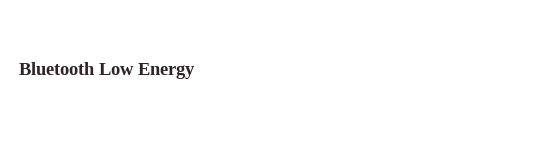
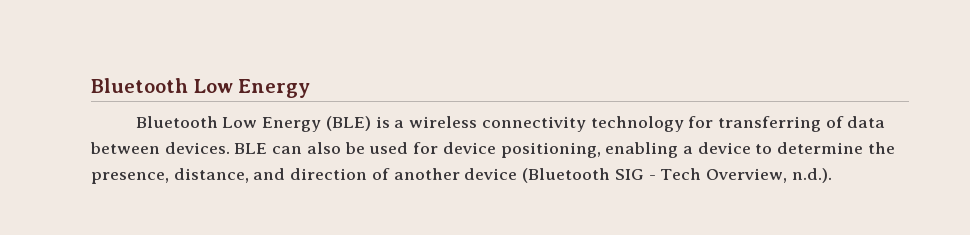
[19,62,195,79] Bluetooth Low Energy -> [91,78,311,98] [135,116,886,132] [90,142,895,158] [91,168,832,184] Bluetooth Low Energy // Bluetooth Low Energy (BLE) is a wireless connectivity technology for transferring of data between devices. BLE can also be used for device positioning, enabling a device to determine the presence, distance, and direction of another device (Bluetooth SIG - Tech Overview, n.d.).

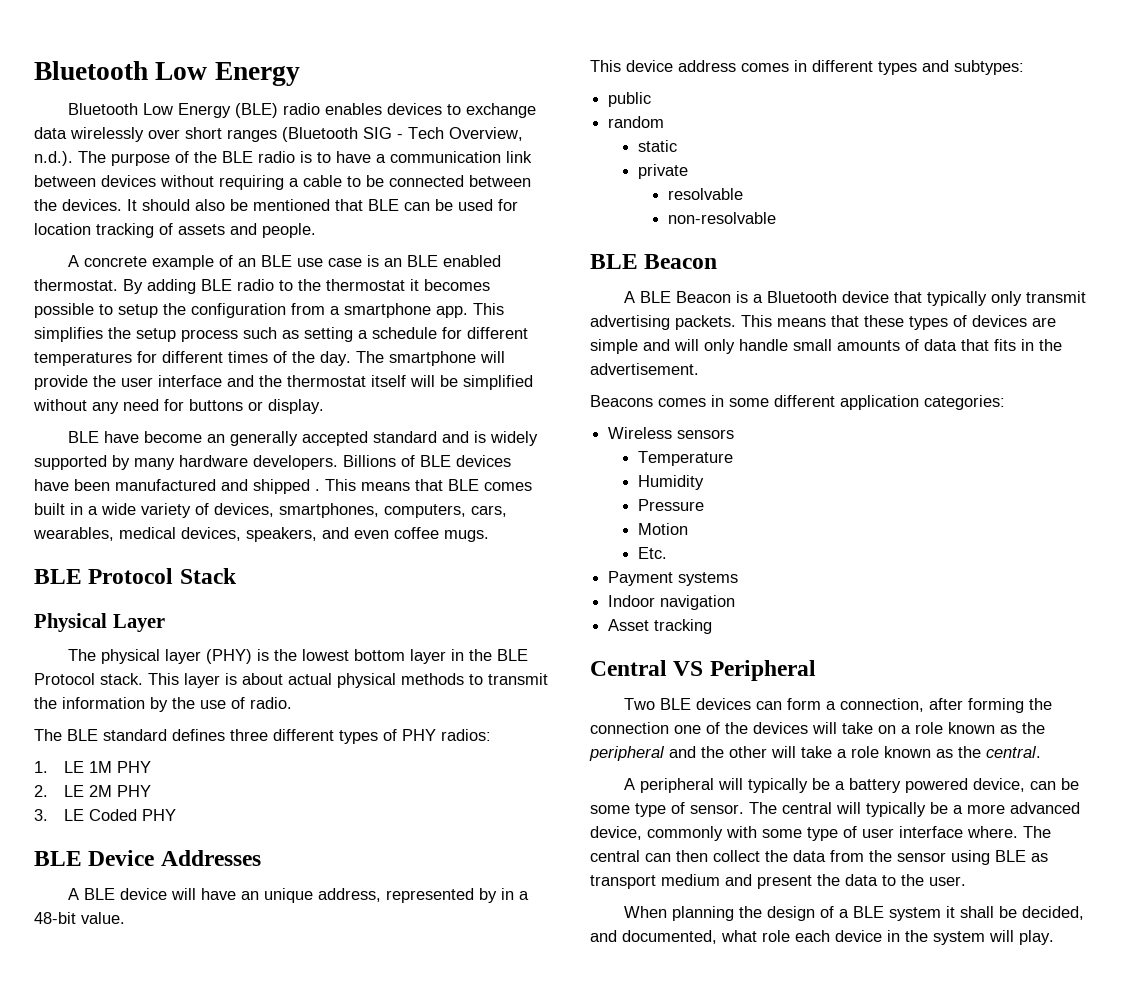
[375,116,886,132] [90,142,895,158] [91,168,518,184] is a wireless connectivity technology for transferring of data between devices. BLE can also be used for device positioning, enabling a device to determine the presence, distance, and direction of another device -> [282,103,536,118] [34,127,277,142] radio enables devices to exchange data wirelessly over short ranges
(832, 175) none -> [78,151,532,166] [34,175,531,190] [34,199,518,211] [34,223,316,238] [67,255,501,270] [34,279,490,294] [34,303,504,318] [34,327,528,342] [34,351,505,366] [34,375,533,390] [33,399,324,414] [67,431,538,446] [34,455,511,470] [34,479,532,494] [34,503,507,518] [33,527,489,542] [34,568,237,584] [34,613,165,632] [67,649,528,664] [34,673,548,688] [34,697,292,712] [34,729,491,744] [34,761,151,773] [34,785,151,797] [34,809,176,821] [34,850,261,866] [67,888,529,903] [34,912,125,924] [590,60,1024,75] [608,92,652,107] [608,116,665,128] [638,140,678,152] [638,164,689,179] [667,188,743,200] [667,212,776,224] [590,254,718,269] [623,291,1086,306] [590,315,1056,330] [590,339,1062,354] [590,363,699,375] [590,395,1005,410] [608,427,735,439] [638,451,734,466] [638,475,705,490] [638,499,705,511] [638,523,689,535] [638,547,668,559] [608,571,739,586] [608,595,736,610] [608,619,713,634] [590,660,816,681] [623,698,1052,713] [590,722,1045,734] [589,746,1041,761] [623,778,1079,793] [590,802,1080,817] [590,826,1051,841] [590,850,1048,865] [590,874,966,889] [623,906,1084,921] [590,930,1054,945] The purpose of the BLE radio is to have a communication link between devices without requiring a cable to be connected between the devices. It should also be mentioned that BLE can be used for location tracking of assets and people. // A concrete example of an BLE use case is an BLE enabled thermostat. By adding BLE radio to the thermostat it becomes possible to setup the configuration from a smartphone app. This simplifies the setup process such as setting a schedule for different temperatures for different times of the day. The smartphone will provide the user interface and the thermostat itself will be simplified without any need for buttons or display. // BLE have become an generally accepted standard and is widely supported by many hardware developers. Billions of BLE devices have been manufactured and shipped . This means that BLE comes built in a wide variety of devices, smartphones, computers, cars, wearables, medical devices, speakers, and even coffee mugs. // BLE Protocol Stack // Physical Layer // The physical layer (PHY) is the lowest bottom layer in the BLE Protocol stack. This layer is about actual physical methods to transmit the information by the use of radio. // The BLE standard defines three different types of PHY radios: // 1. LE 1M PHY // 2. LE 2M PHY // 3. LE Coded PHY // BLE Device Addresses // A BLE device will have an unique address, represented by in a 48-bit value. // This device address comes in different types and subtypes: // public // random // static // private // resolvable // non-resolvable // BLE Beacon // A BLE Beacon is a Bluetooth device that typically only transmit advertising packets. This means that these types of devices are simple and will only handle small amounts of data that fits in the advertisement. // Beacons comes in some different application categories: // Wireless sensors // Temperature // Humidity // Pressure // Motion // Etc. // Payment systems // Indoor navigation // Asset tracking // Central VS Peripheral // Two BLE devices can form a connection, after forming the connection one of the devices will take on a role known as the peripheral and the other will take a role known as the central. // A peripheral will typically be a battery powered device, can be some type of sensor. The central will typically be a more advanced device, commonly with some type of user interface where. The central can then collect the data from the sensor using BLE as transport medium and present the data to the user. // When planning the design of a BLE system it shall be decided, and documented, what role each device in the system will play.

